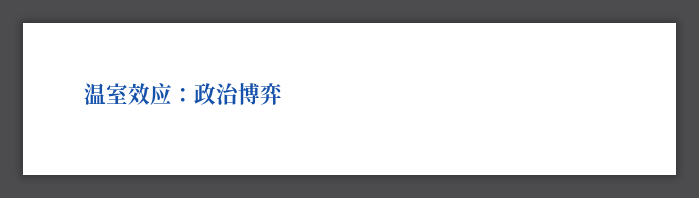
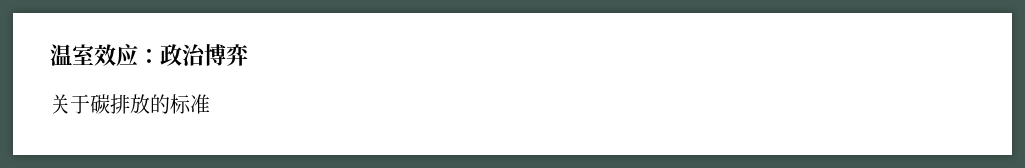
(282, 94) none -> [50,94,210,114] // 关于碳排放的标准

